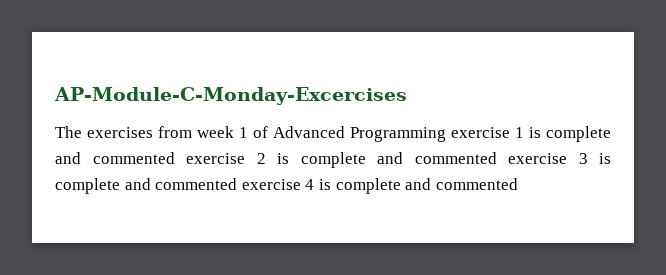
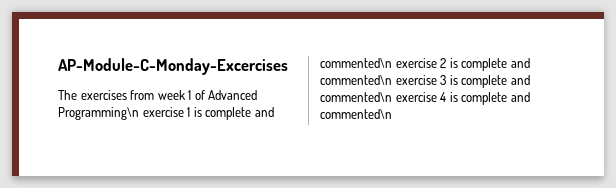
[350,127,446,142] Programming -> [58,107,139,120] Programming\n
[92,152,175,164] commented -> [320,58,392,68] commented\n
[414,152,497,164] commented -> [320,75,392,85] commented\n
[155,178,238,190] commented -> [320,92,392,102] commented\n
[435,178,518,190] commented -> [320,109,392,119] commented\n

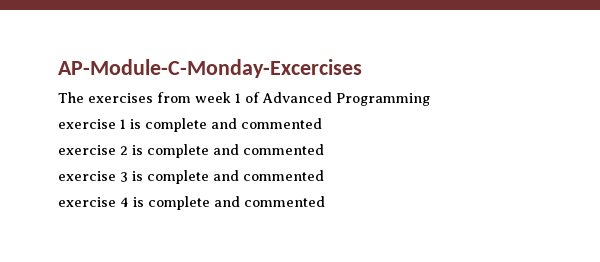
[58,107,139,120] Programming\n -> [336,93,430,106] Programming //
[320,58,392,68] commented\n -> [241,118,322,129] commented //
[320,75,392,85] commented\n -> [243,144,324,155] commented //
[320,92,392,102] commented\n -> [243,170,324,181] commented //
[320,109,392,119] commented\n -> [244,196,325,207] commented

